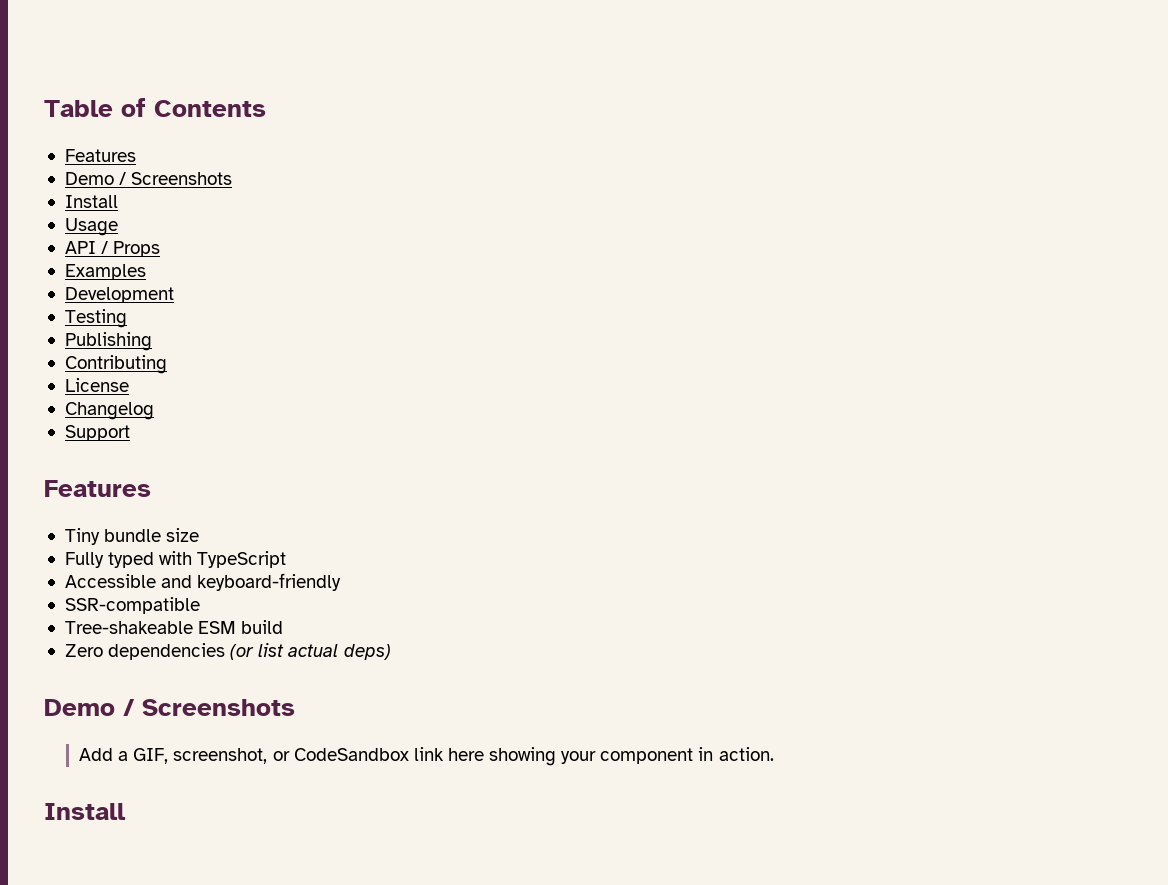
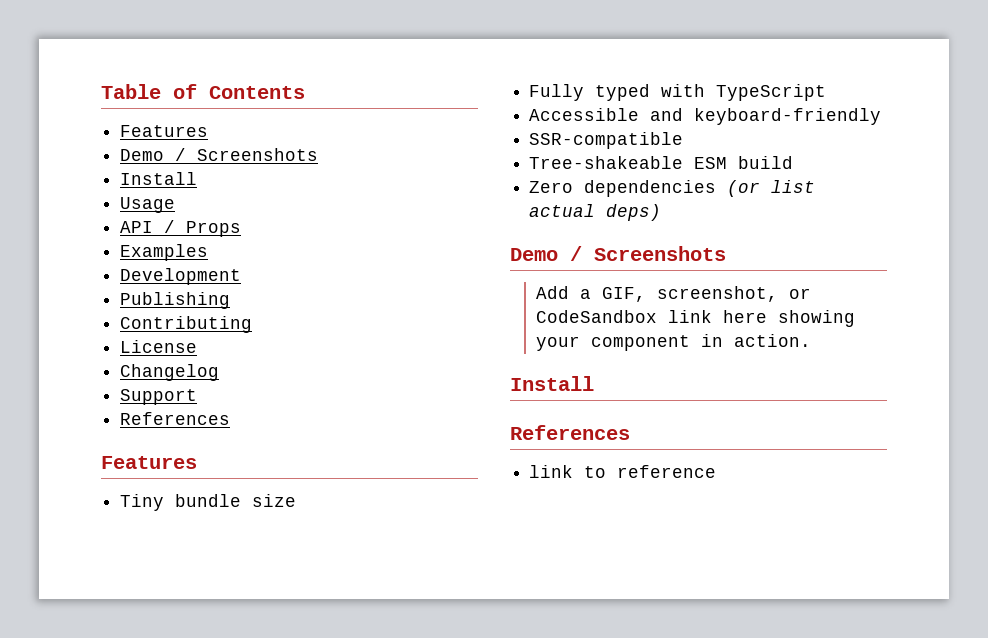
[64,309,127,328] // Testing -> (242, 276) none
(130, 433) none -> [120,412,231,425] // References
(126, 811) none -> [510,425,630,440] [529,465,717,478] // References // link to reference

